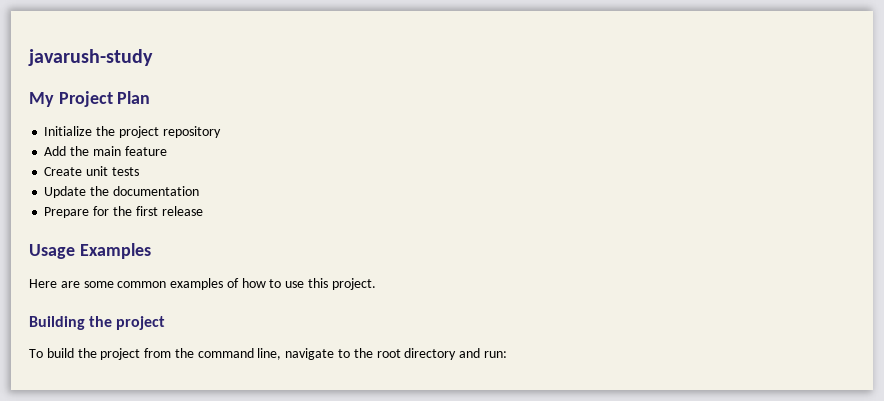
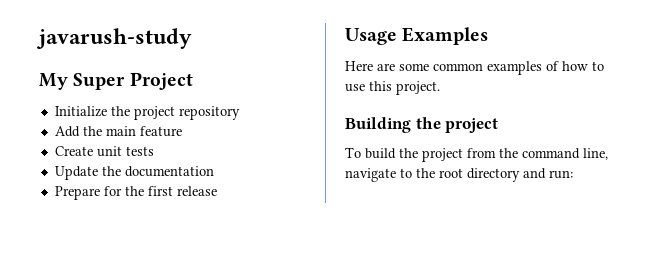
(54, 99) none -> [73,73,126,90] Super
[117,91,151,104] Plan -> (193, 81) none

